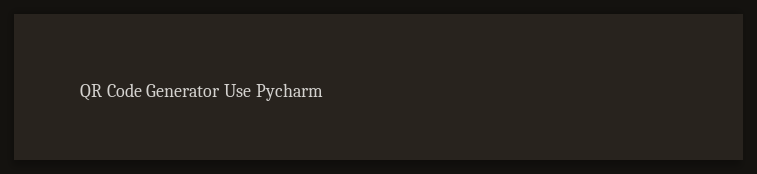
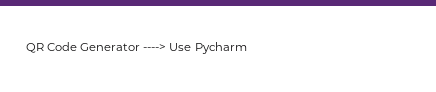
(221, 90) none -> [143,44,167,51] ---->

